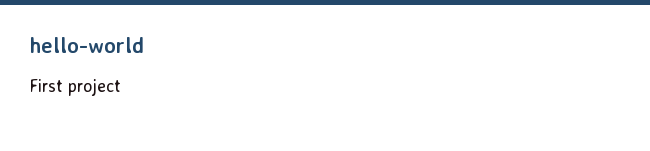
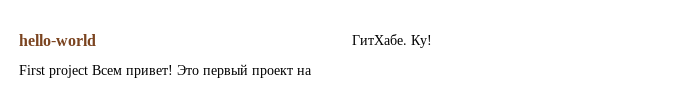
(121, 87) none -> [92,64,312,78] [352,34,432,48] Всем привет! Это первый проект на ГитХабе. Ку!

